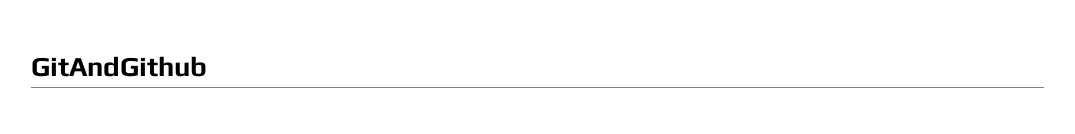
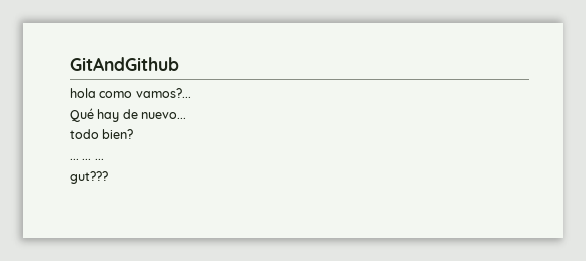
(207, 66) none -> [70,88,191,98] [70,108,187,122] [70,129,134,139] [70,158,104,160] [70,171,108,184] // hola como vamos?... // Qué hay de nuevo... // todo bien? // ... ... ... // gut???

